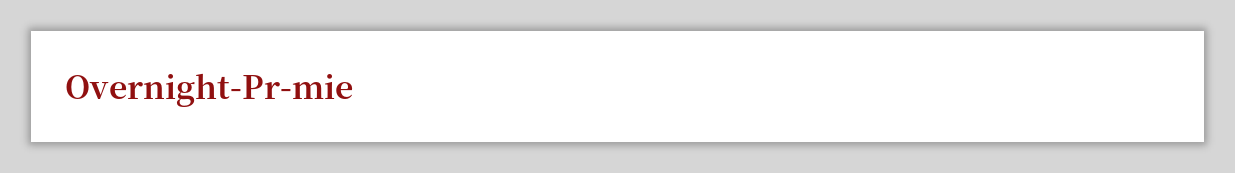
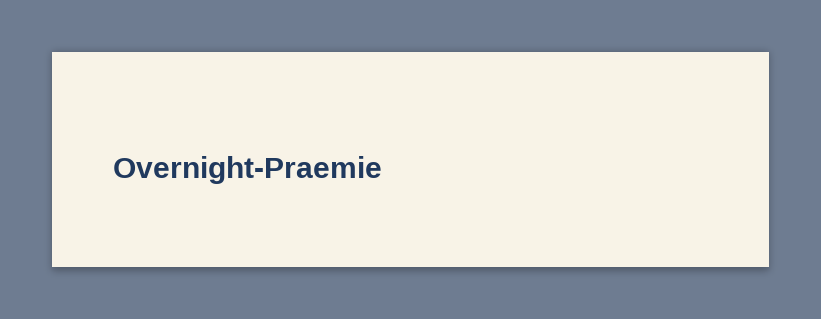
[65,73,353,107] Overnight-Pr-mie -> [113,156,382,184] Overnight-Praemie

